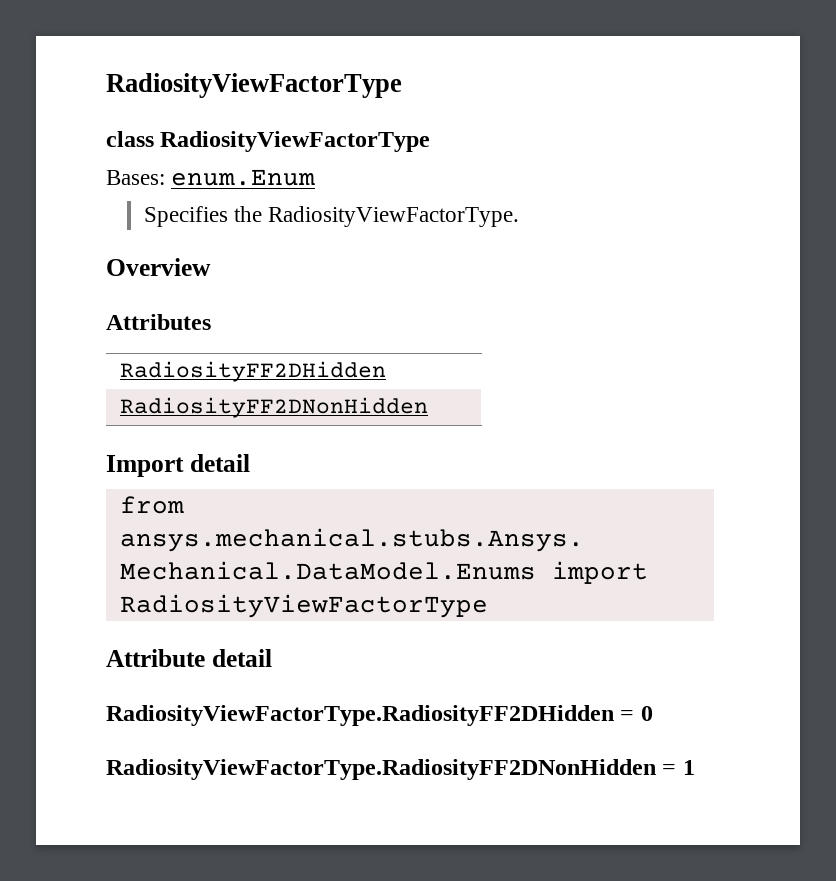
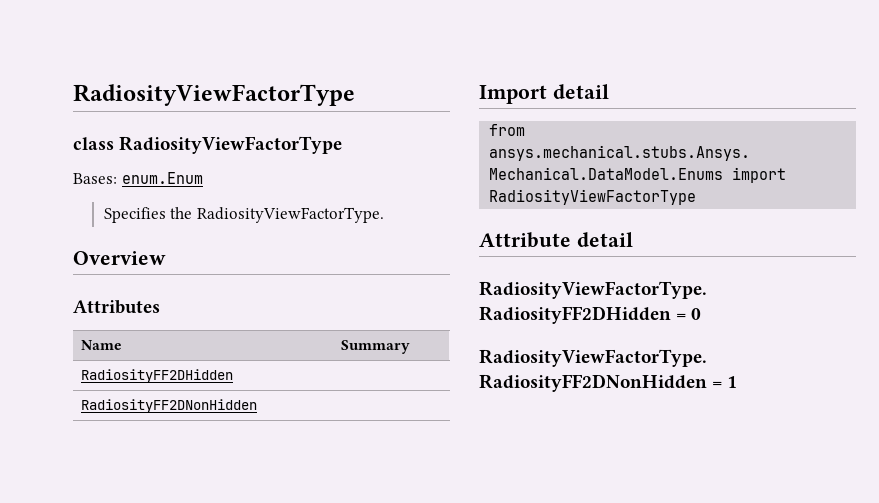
(211, 322) none -> [80,340,122,350] [340,340,410,354] // Name | Summary

